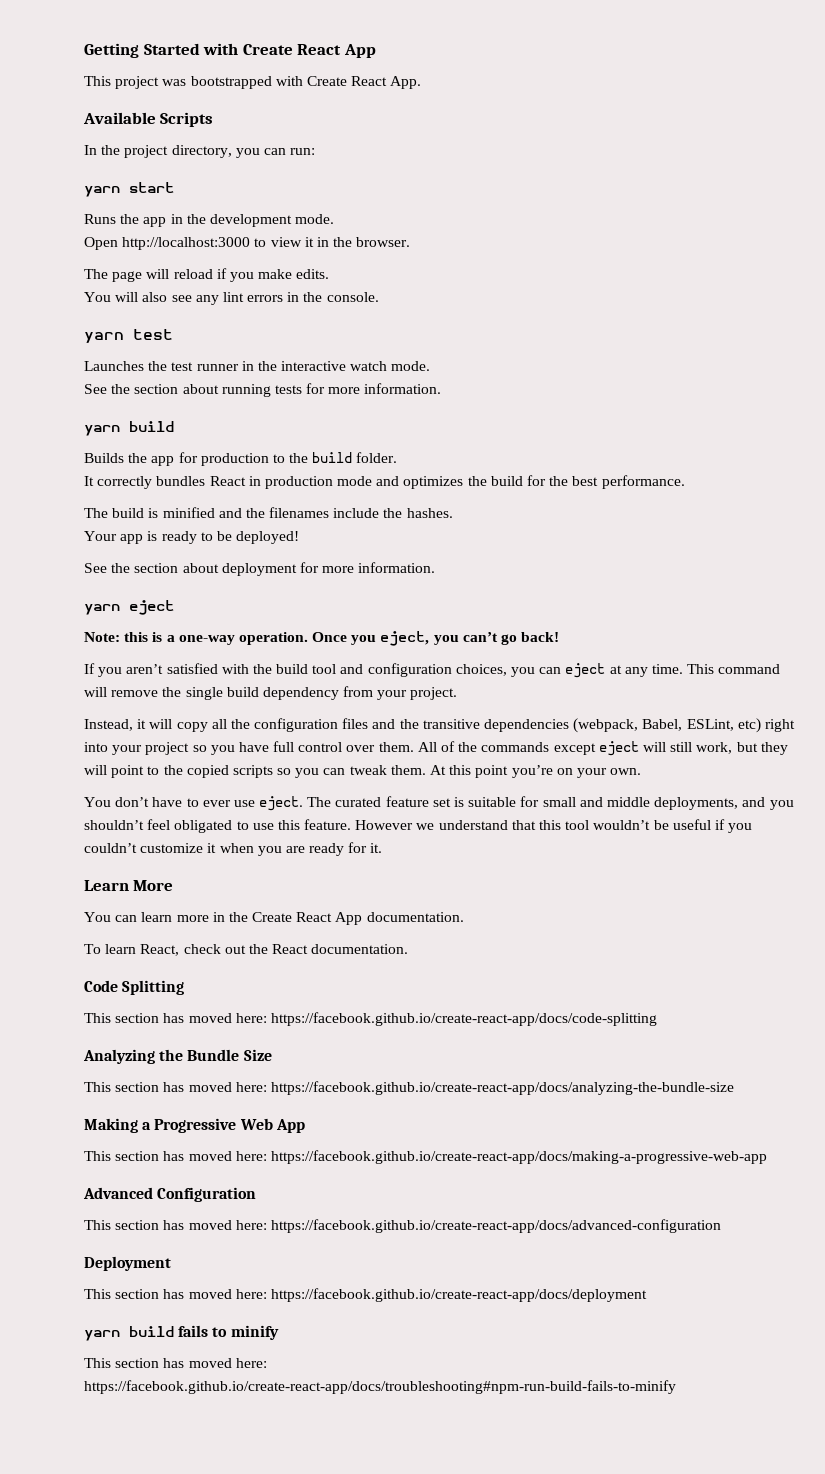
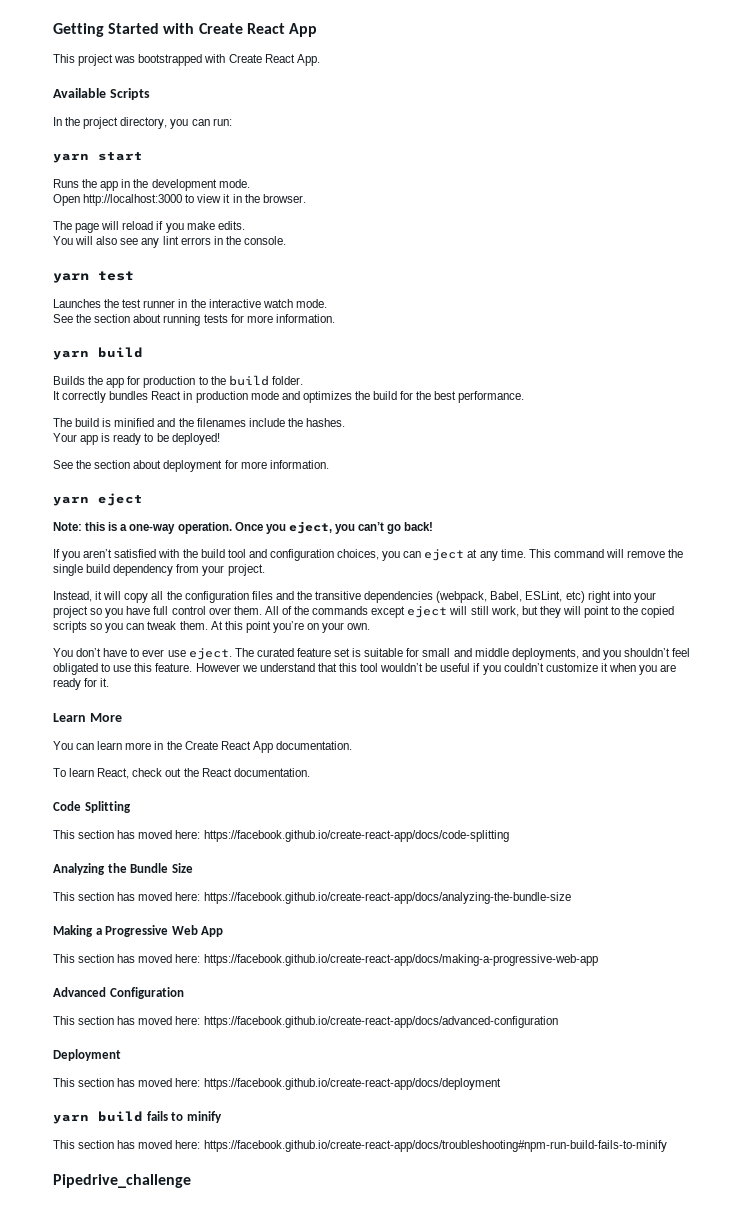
(676, 1387) none -> [53,1174,191,1188] // Pipedrive_challenge

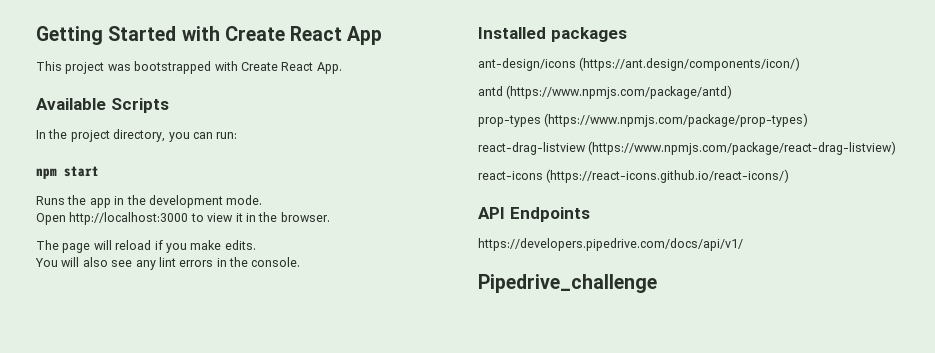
[53,153,89,163] yarn -> [36,168,57,179] npm
[53,271,134,283] [53,299,327,308] [53,314,335,326] [53,347,143,360] [53,375,303,388] [53,391,525,403] [53,418,345,427] [53,433,220,445] [53,460,329,472] [53,493,143,506] [53,521,434,534] [53,549,684,561] [53,564,265,576] [53,591,656,603] [53,606,675,618] [53,621,371,633] [53,648,691,660] [53,663,677,675] [53,678,110,690] [53,713,122,722] [53,741,352,753] [53,768,310,779] [53,801,131,813] [53,830,509,842] [53,863,193,875] [53,892,571,904] [53,925,224,937] [53,954,598,966] [53,987,184,999] [53,1016,558,1028] [53,1049,121,1061] [53,1078,501,1090] [53,1111,222,1124] [53,1140,667,1152] yarn test // Launches the test runner in the interactive watch mode. // See the section about running tests for more information. // yarn build // Builds the app for production to the build folder. // It correctly bundles React in production mode and optimizes the build for the best performance. // The build is minified and the filenames include the hashes. // Your app is ready to be deployed! // See the section about deployment for more information. // yarn eject // Note: this is a one-way operation. Once you eject, you can’t go back! // If you aren’t satisfied with the build tool and configuration choices, you can eject at any time. This command will remove the single build dependency from your project. // Instead, it will copy all the configuration files and the transitive dependencies (webpack, Babel, ESLint, etc) right into your project so you have full control over them. All of the commands except eject will still work, but they will point to the copied scripts so you can tweak them. At this point you’re on your own. // You don’t have to ever use eject. The curated feature set is suitable for small and middle deployments, and you shouldn’t feel obligated to use this feature. However we understand that this tool wouldn’t be useful if you couldn’t customize it when you are ready for it. // Learn More // You can learn more in the Create React App documentation. // To learn React, check out the React documentation. // Code Splitting // This section has moved here: https://facebook.github.io/create-react-app/docs/code-splitting // Analyzing the Bundle Size // This section has moved here: https://facebook.github.io/create-react-app/docs/analyzing-the-bundle-size // Making a Progressive Web App // This section has moved here: https://facebook.github.io/create-react-app/docs/making-a-progressive-web-app // Advanced Configuration // This section has moved here: https://facebook.github.io/create-react-app/docs/advanced-configuration // Deployment // This section has moved here: https://facebook.github.io/create-react-app/docs/deployment // yarn build fails to minify // This section has moved here: https://facebook.github.io/create-react-app/docs/troubleshooting#npm-run-build-fails-to-minify -> [478,27,627,42] [478,57,801,71] [478,85,733,99] [478,113,809,127] [478,141,897,155] [478,169,790,183] [478,207,590,222] [478,238,743,251] Installed packages // ant-design/icons (https://ant.design/components/icon/) // antd (https://www.npmjs.com/package/antd) // prop-types (https://www.npmjs.com/package/prop-types) // react-drag-listview (https://www.npmjs.com/package/react-drag-listview) // react-icons (https://react-icons.github.io/react-icons/) // API Endpoints // https://developers.pipedrive.com/docs/api/v1/

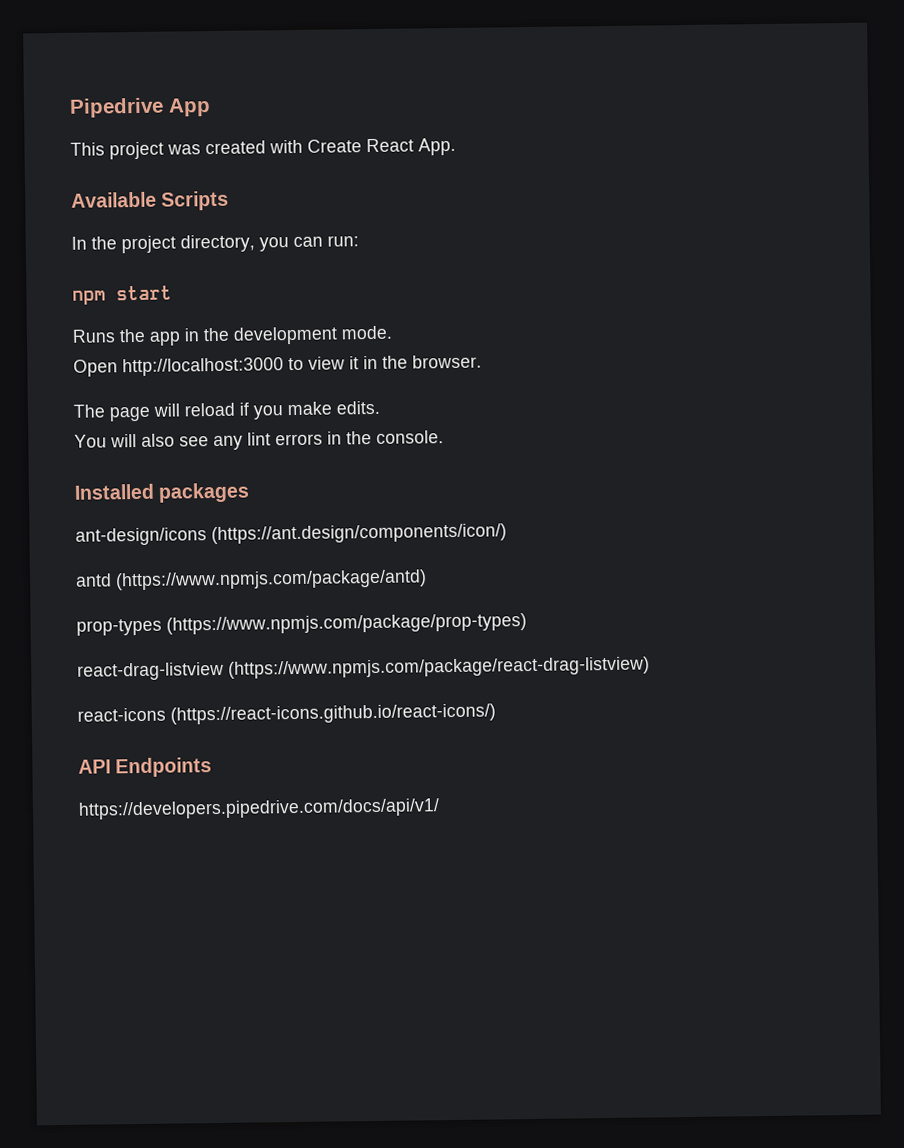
[36,26,343,45] Getting Started with Create React -> [69,97,164,118] Pipedrive
[134,61,212,74] bootstrapped -> [205,140,266,155] created
[478,274,657,293] // Pipedrive_challenge -> (440, 809) none

